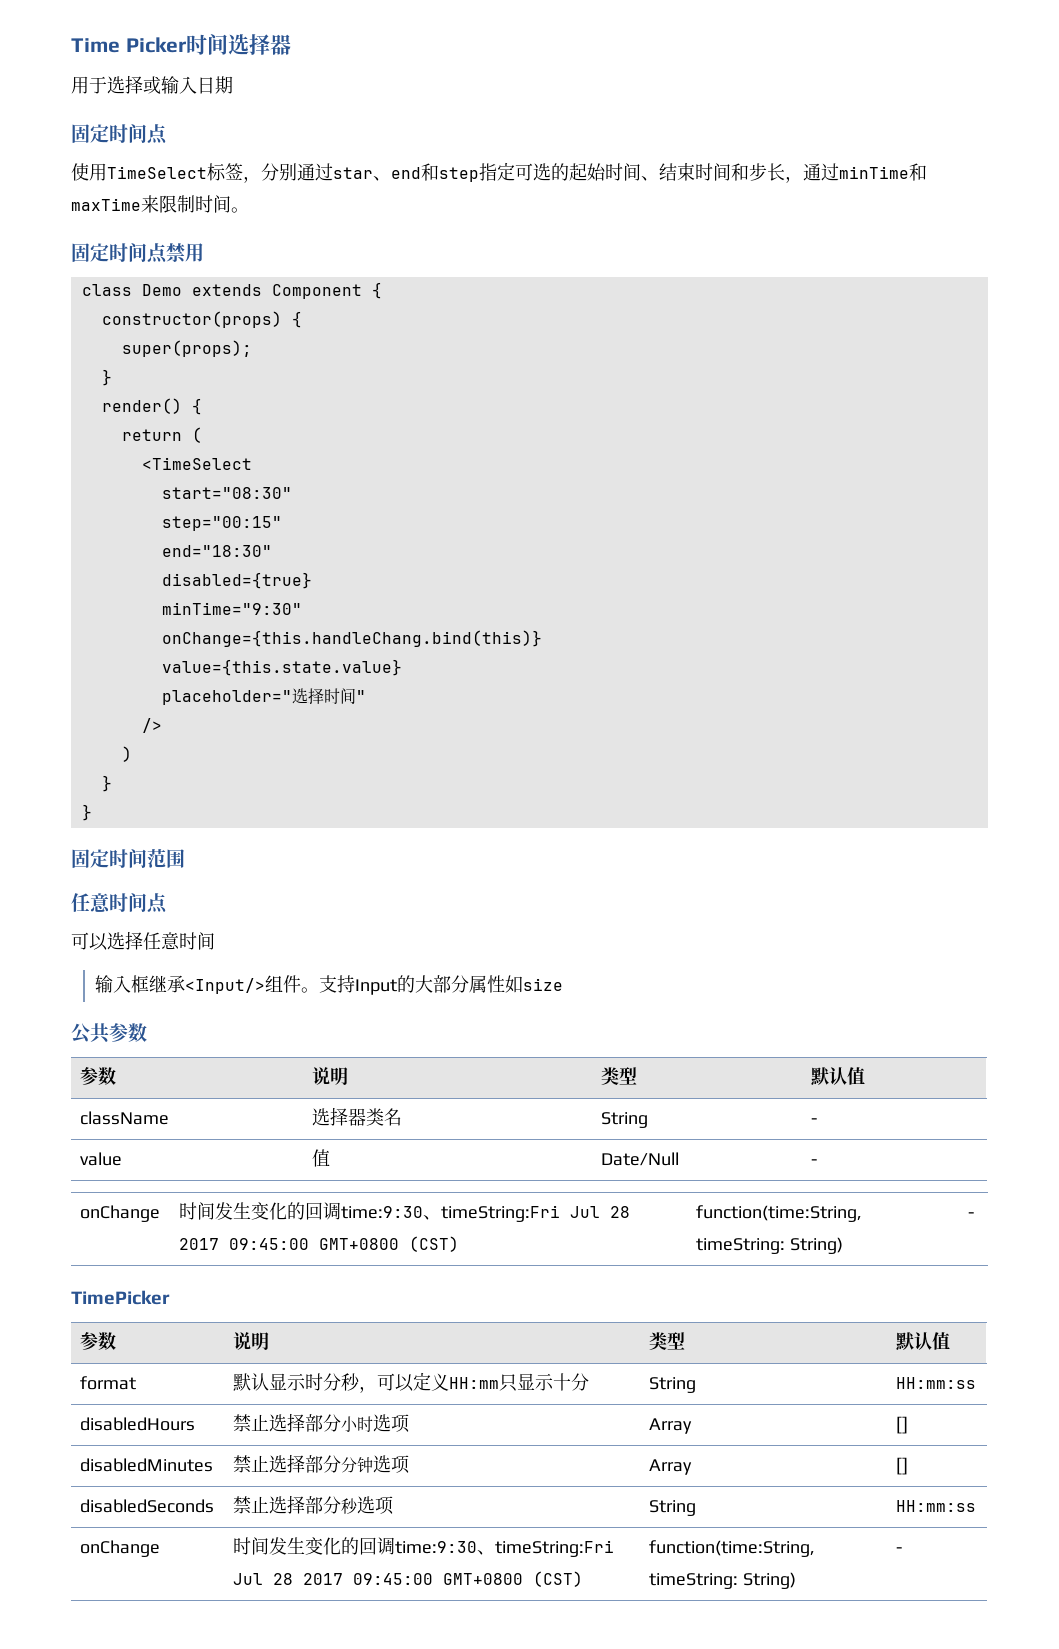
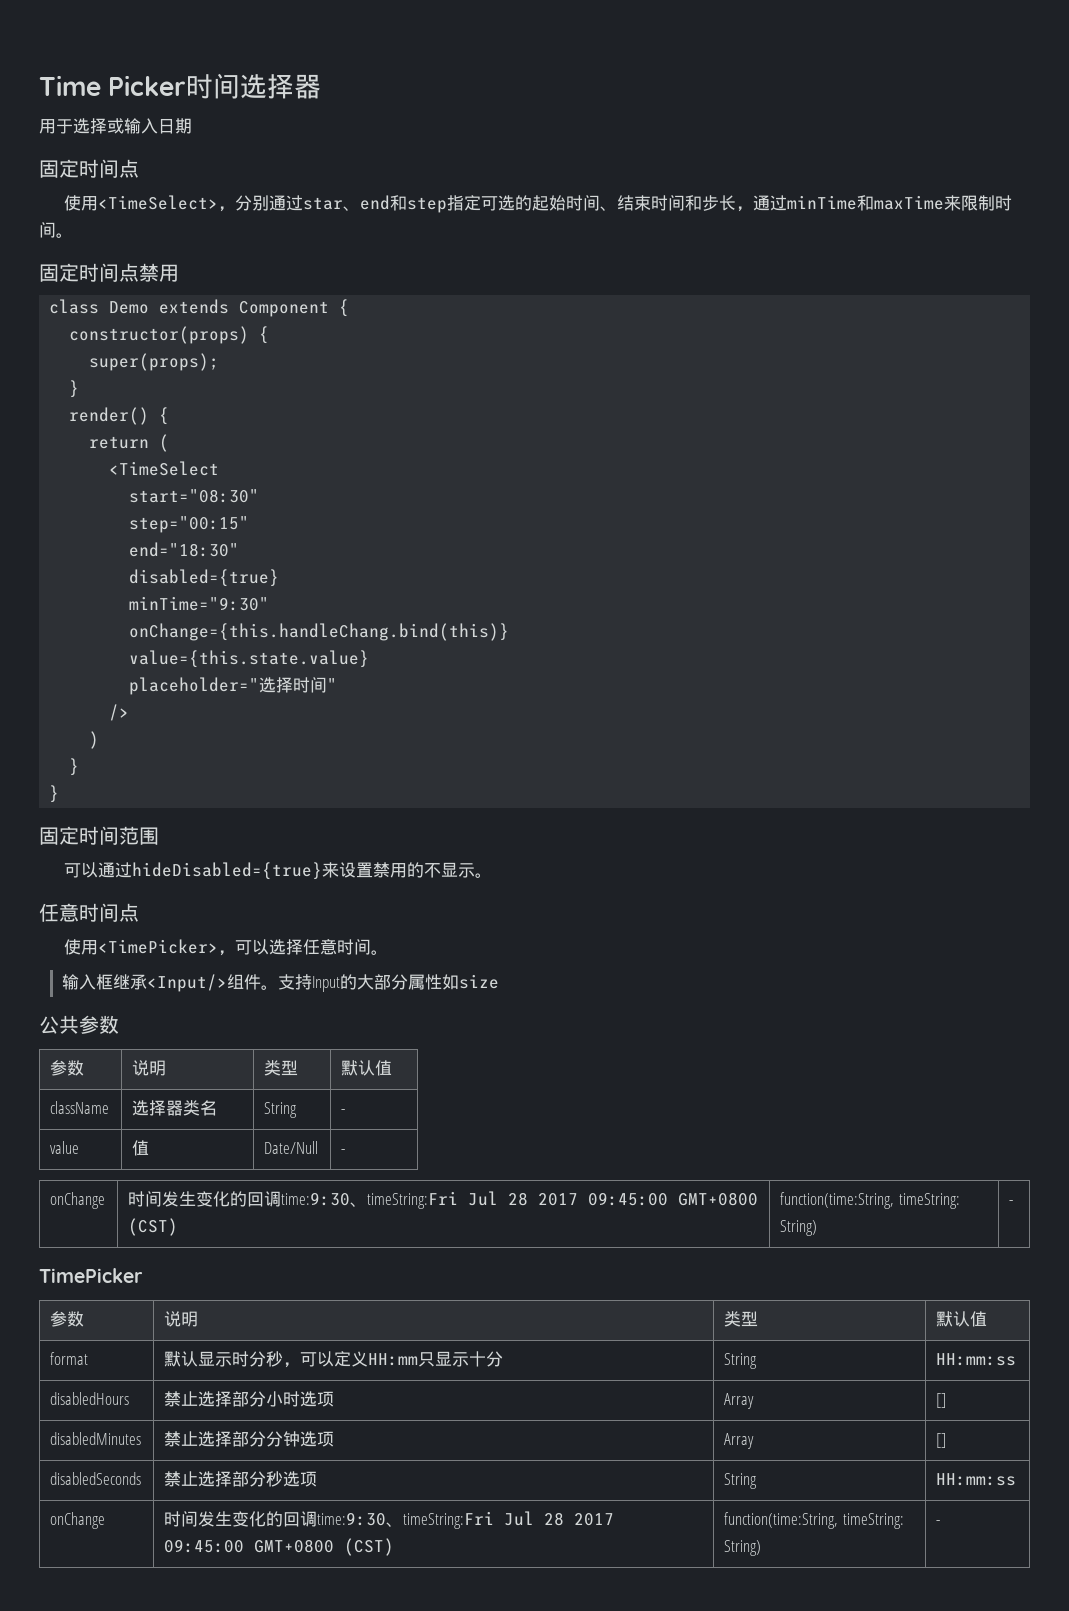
[107,163,243,181] TimeSelect标签 -> [97,195,218,210] <TimeSelect>
(185, 858) none -> [63,862,492,880] // 可以通过hideDisabled={true}来设置禁用的不显示。
(168, 903) none -> [63,939,235,956] 使用<TimePicker>，
(215, 941) none -> [370,950,388,955] 。

